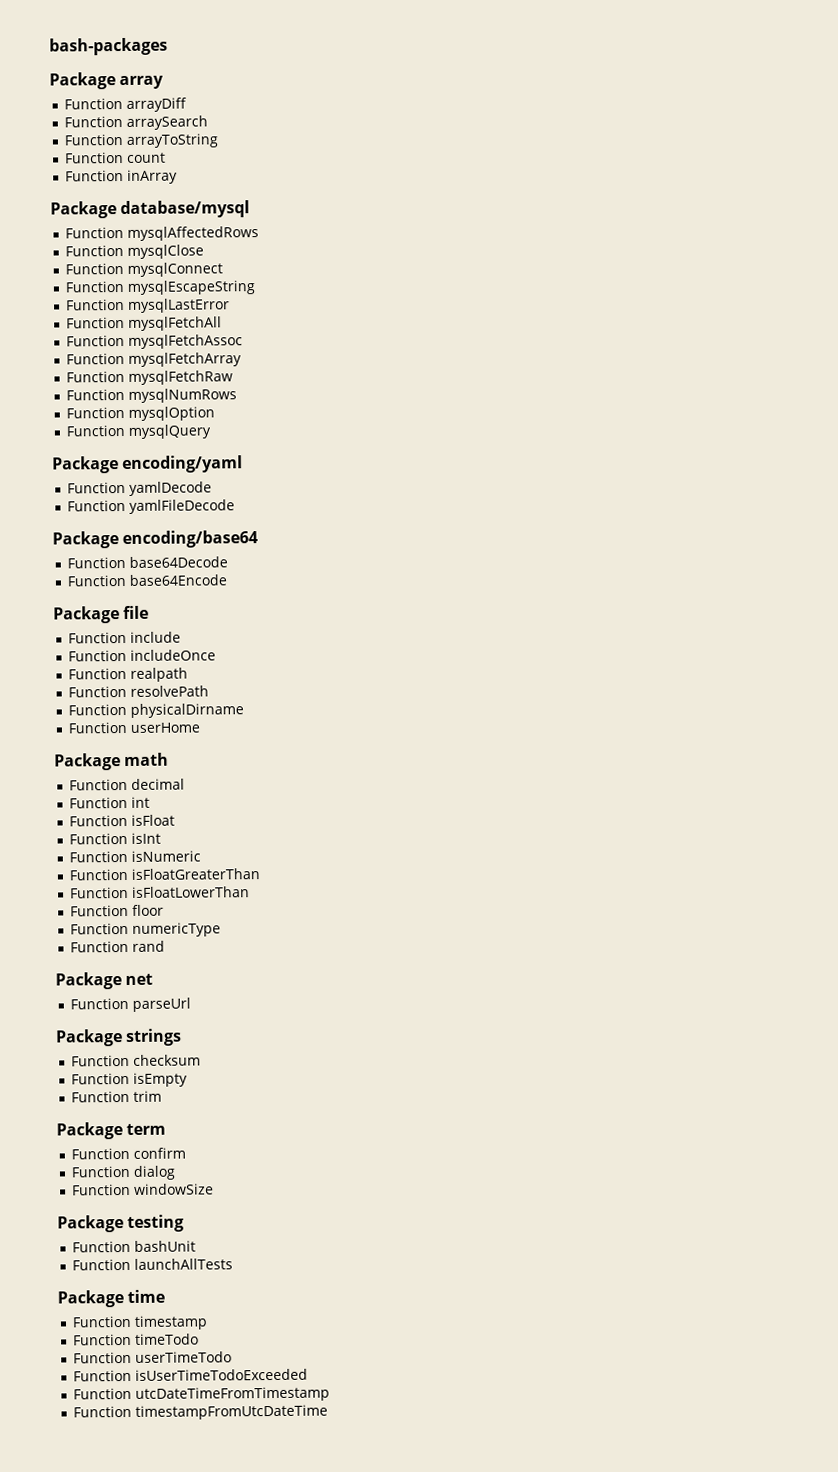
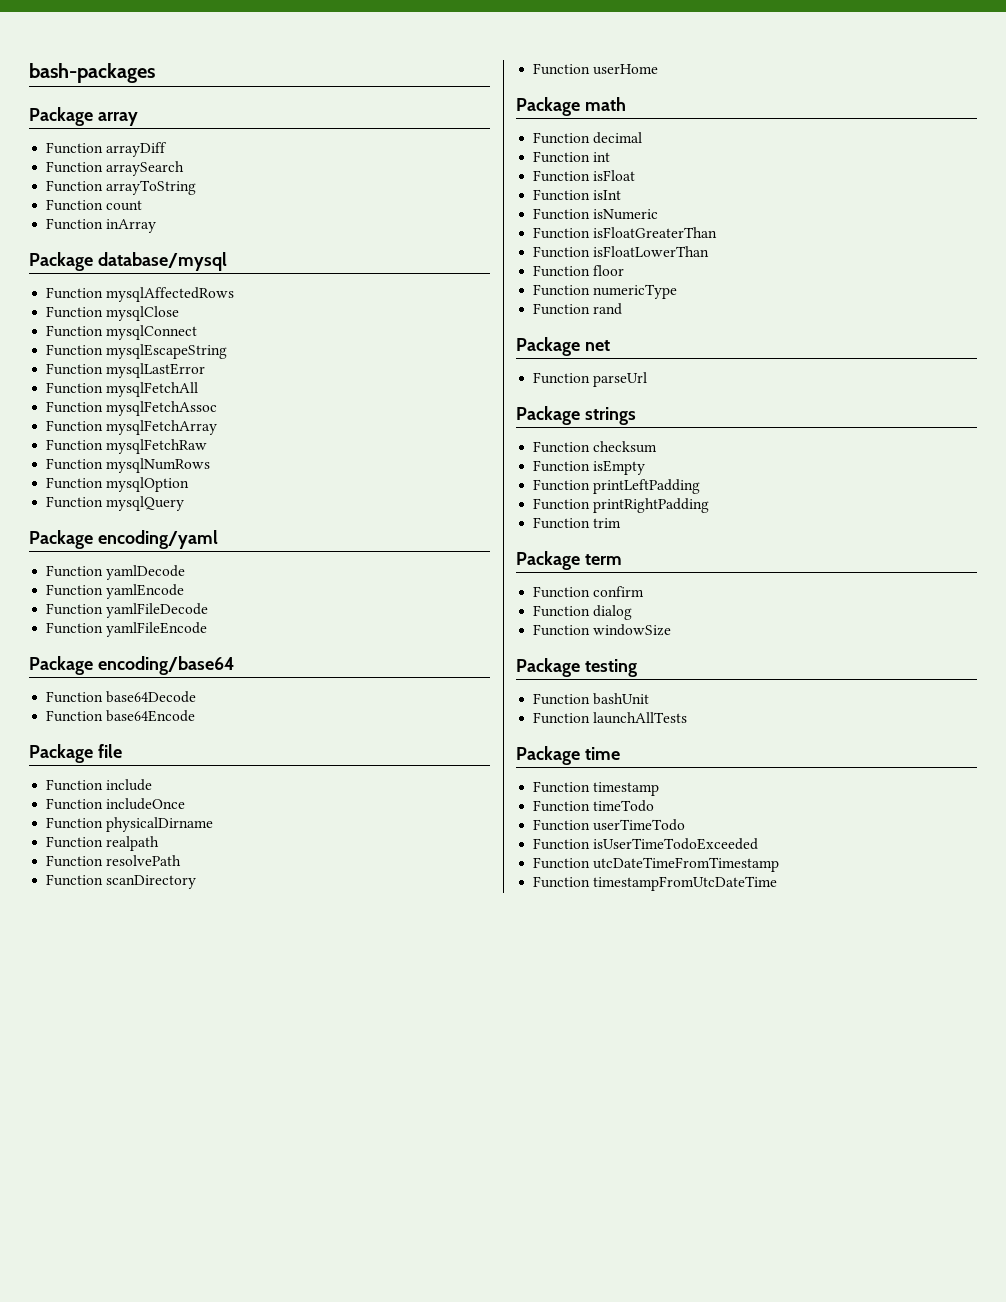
(213, 488) none -> [46,584,185,599] // Function yamlEncode
(236, 506) none -> [46,622,208,637] // Function yamlFileEncode
(217, 655) none -> [46,817,214,832] // Function physicalDirname
[130,703,245,718] physicalDirname -> [106,875,197,889] scanDirectory
(189, 1079) none -> [533,479,701,494] [533,498,710,513] // Function printLeftPadding // Function printRightPadding

